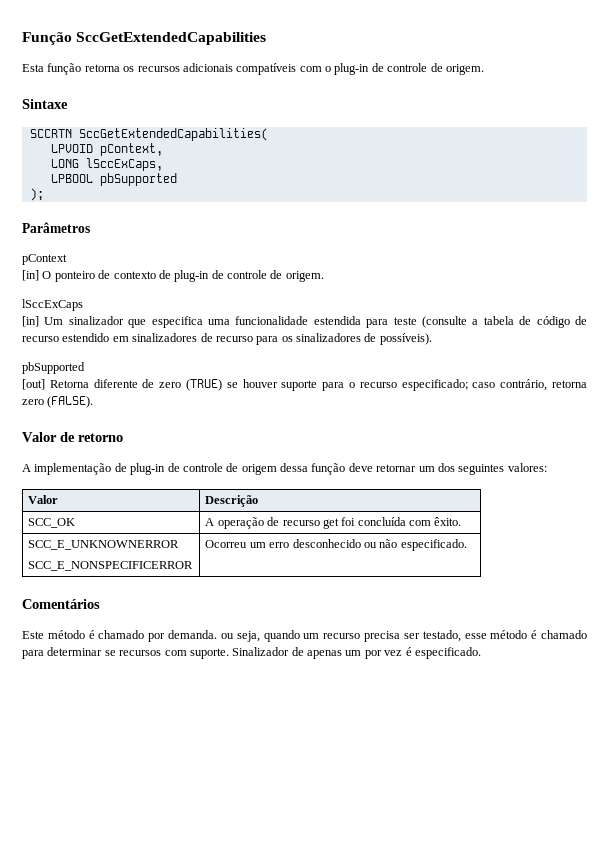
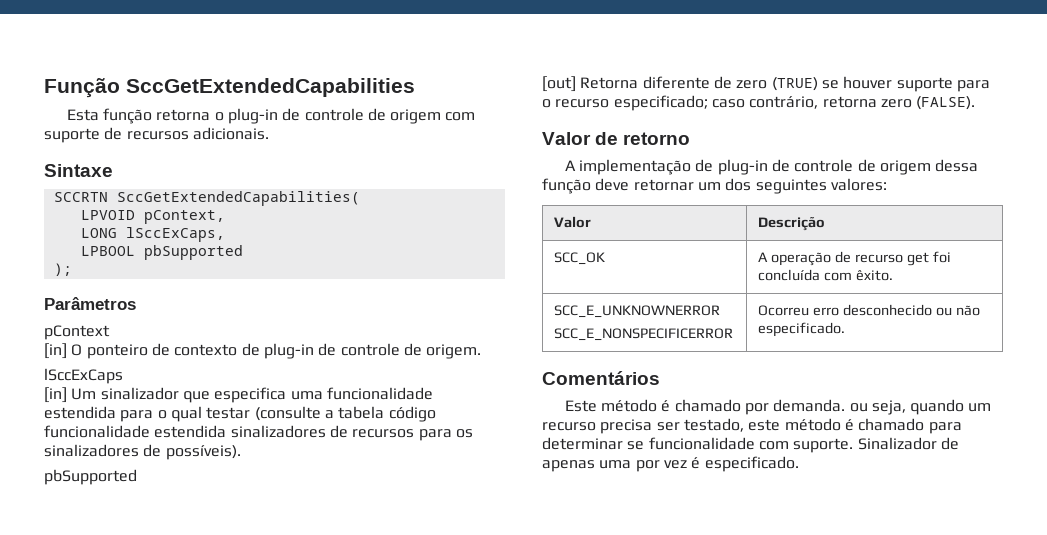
[123,63,322,75] os recursos adicionais compatíveis com -> (211, 115) none
[445,64,484,75] origem. -> [390,109,476,124] [44,127,269,143] origem com suporte de recursos adicionais.
[393,316,587,328] [22,333,253,342] teste (consulte a tabela de código de recurso estendido em sinalizadores de recurso -> [157,406,436,422] [44,425,415,438] o qual testar (consulte a tabela código funcionalidade estendida sinalizadores de recursos
[249,542,266,548] um -> (810, 310) none
[464,633,487,639] esse -> [748,419,781,431] este
[119,650,162,656] recursos -> [648,437,755,450] funcionalidade
[345,650,362,656] um -> [599,460,632,469] uma

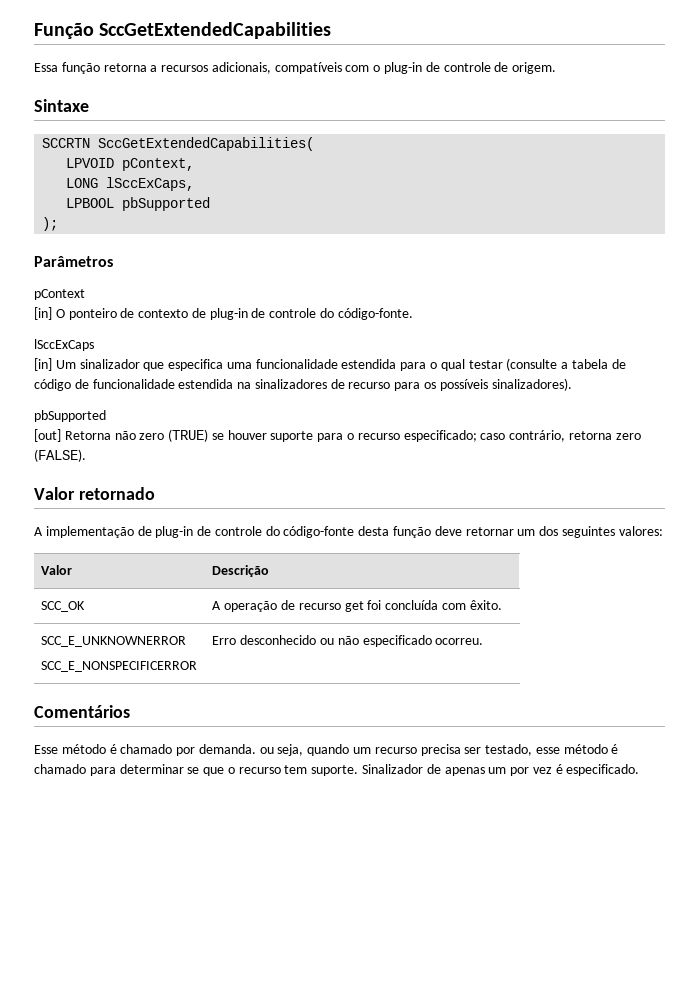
[66,109,99,121] Esta -> [34,63,58,72] Essa
(211, 115) none -> [150,62,370,74] a recursos adicionais, compatíveis com
[390,109,476,124] [44,127,269,143] origem com suporte de recursos adicionais. -> [512,62,557,74] origem.
[403,343,482,359] de origem. -> [320,308,413,320] do código-fonte.
[388,406,436,422] [44,425,415,438] código funcionalidade estendida sinalizadores de recursos -> [611,359,626,369] [34,379,391,391] de código de funcionalidade estendida na sinalizadores de recurso
[44,444,241,460] sinalizadores de possíveis). -> [439,378,572,391] possíveis sinalizadores).
[642,76,732,89] diferente de -> [114,431,136,440] não
[595,132,691,145] de retorno -> [78,487,155,500] retornado
[857,159,979,175] de origem dessa -> [265,526,390,538] do código-fonte desta
[758,305,840,316] Ocorreu erro -> [212,636,237,645] Erro
[758,322,846,337] especificado. -> [362,635,484,647] especificado ocorreu.
[564,400,597,412] Este -> [34,745,58,754] Esse
[748,419,781,431] este -> [535,747,560,754] esse
[648,437,789,450] funcionalidade com -> [203,765,308,776] que o recurso tem
[599,460,632,469] uma -> [488,767,507,774] um

